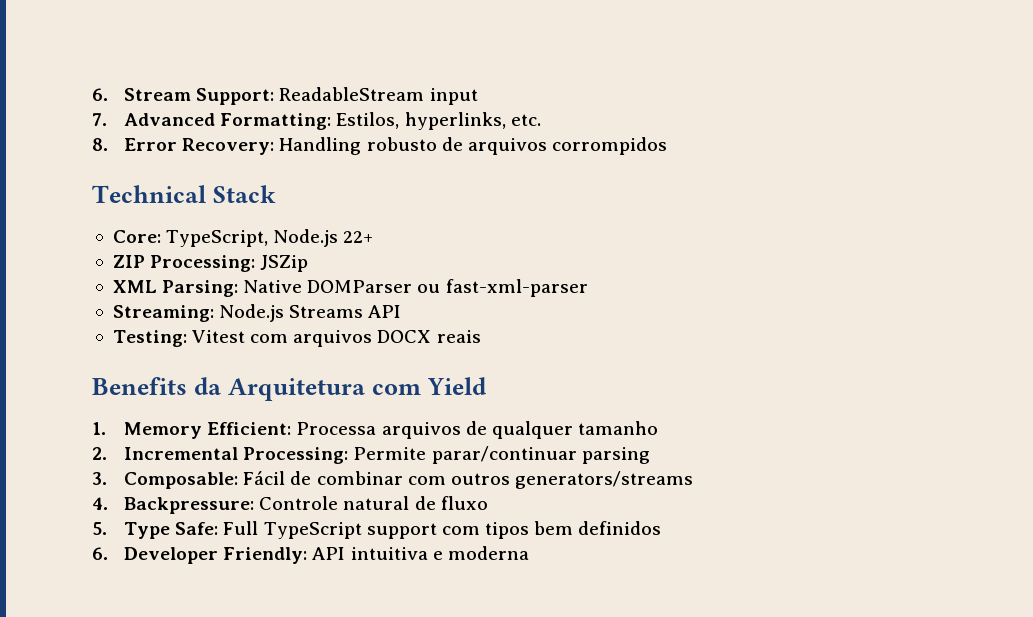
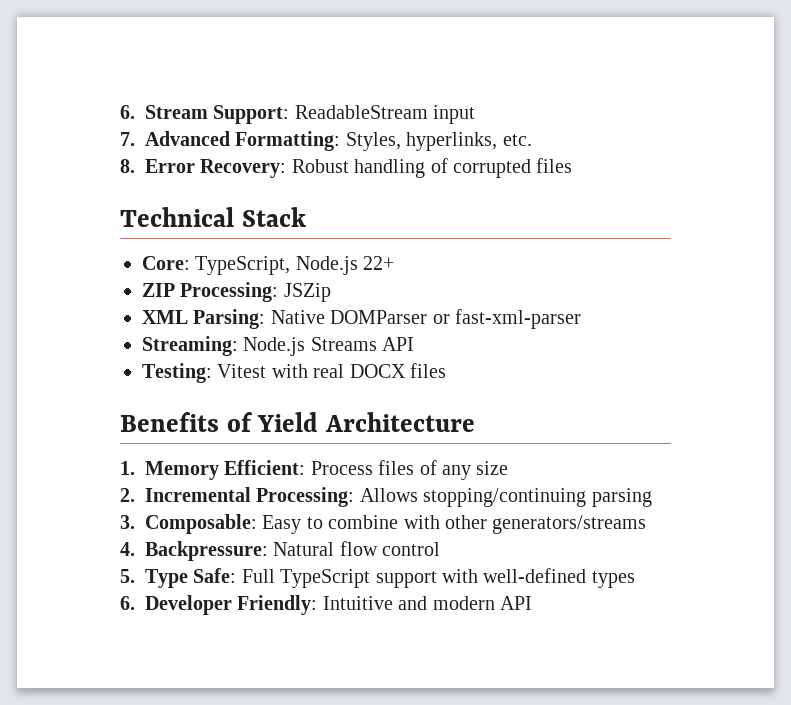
[336,112,400,129] Estilos, -> [345,132,401,151] Styles,
[279,137,667,155] Handling robusto de arquivos corrompidos -> [291,158,573,178] Robust handling of corrupted files
[417,284,441,293] ou -> [432,314,450,324] or
[250,330,481,347] [92,377,421,401] com arquivos DOCX reais // Benefits da Arquitetura com -> [271,363,446,378] [120,412,253,432] with real DOCX files // Benefits of
(487, 386) none -> [325,412,476,432] Architecture
[296,421,658,439] Processa arquivos de qualquer tamanho -> [310,460,509,480] Process files of any size
[353,446,577,464] Permite parar/continuar -> [359,488,587,507] Allows stopping/continuing
[243,471,510,485] Fácil de combinar com outros -> [262,515,487,534] Easy to combine with other
[259,496,488,510] Controle natural de fluxo -> [273,541,441,556] Natural flow control
[441,521,662,539] com tipos bem definidos -> [442,568,635,588] with well-defined types
[312,546,529,560] API intuitiva e moderna -> [322,596,532,610] Intuitive and modern API

